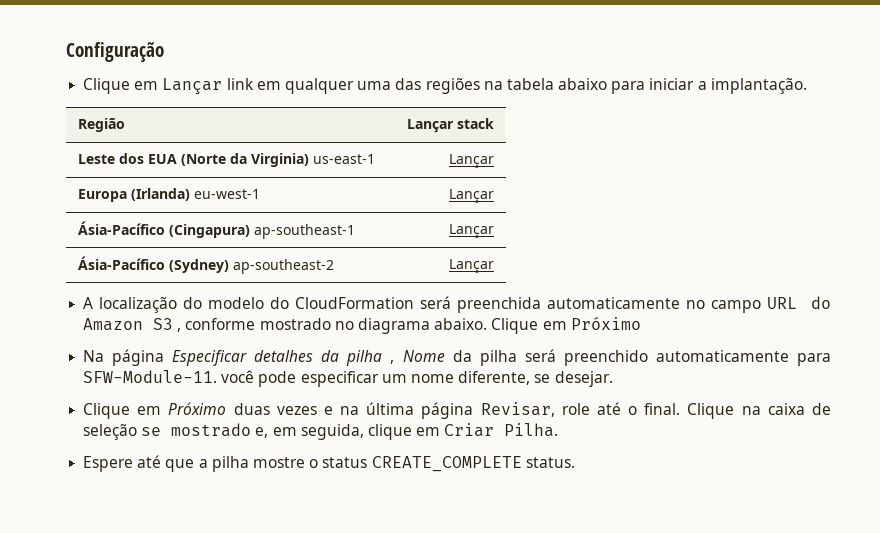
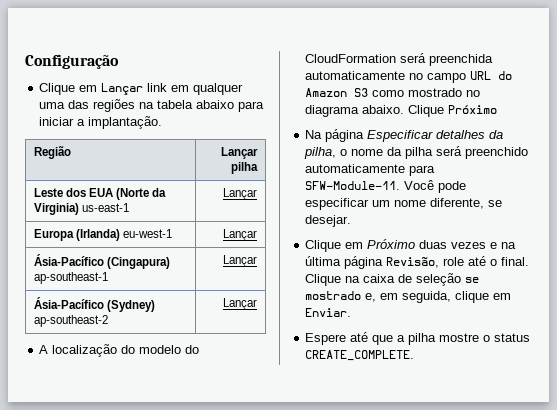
[457,118,495,129] stack -> [231,162,259,174] pilha
[177,318,256,332] , conforme -> [372,90,405,97] como
[542,321,567,330] em -> (445, 111) none
[346,350,445,366] pilha , Nome -> [304,147,384,159] pilha, o nome
[221,370,255,383] você -> [404,180,435,190] Você
[480,402,555,417] Revisar, -> [386,257,440,268] Revisão,
[444,423,559,437] Criar Pilha. -> [305,308,352,317] Enviar.
[371,456,575,472] CREATE_COMPLETE status. -> [305,350,415,361] CREATE_COMPLETE.

